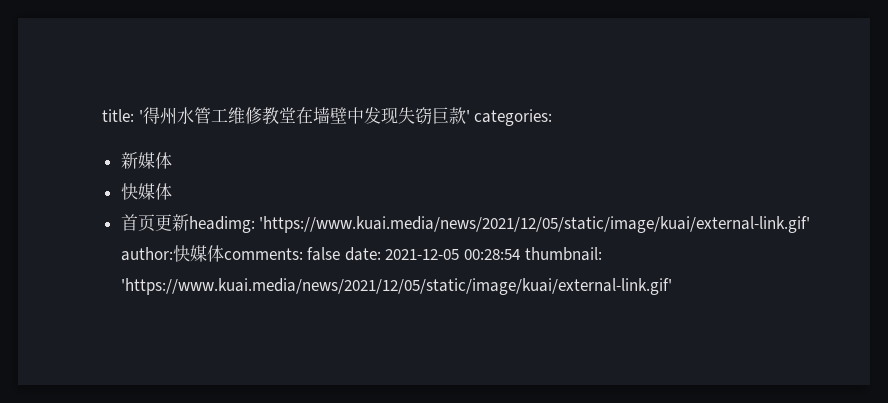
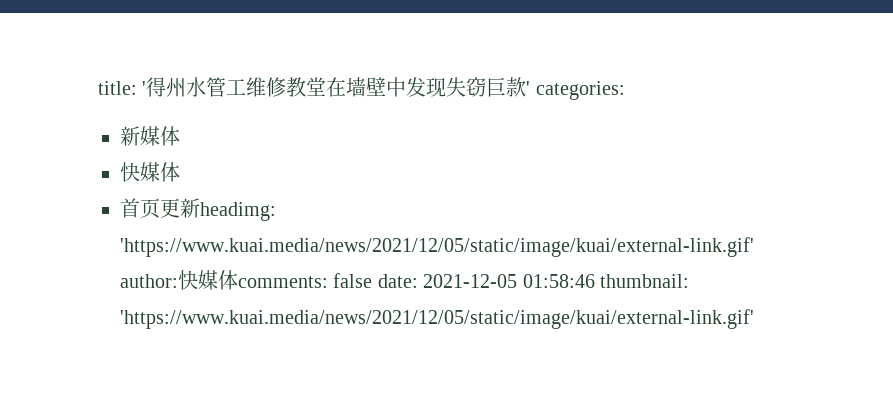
[464,249,521,260] 00:28:54 -> [522,274,595,288] 01:58:46

